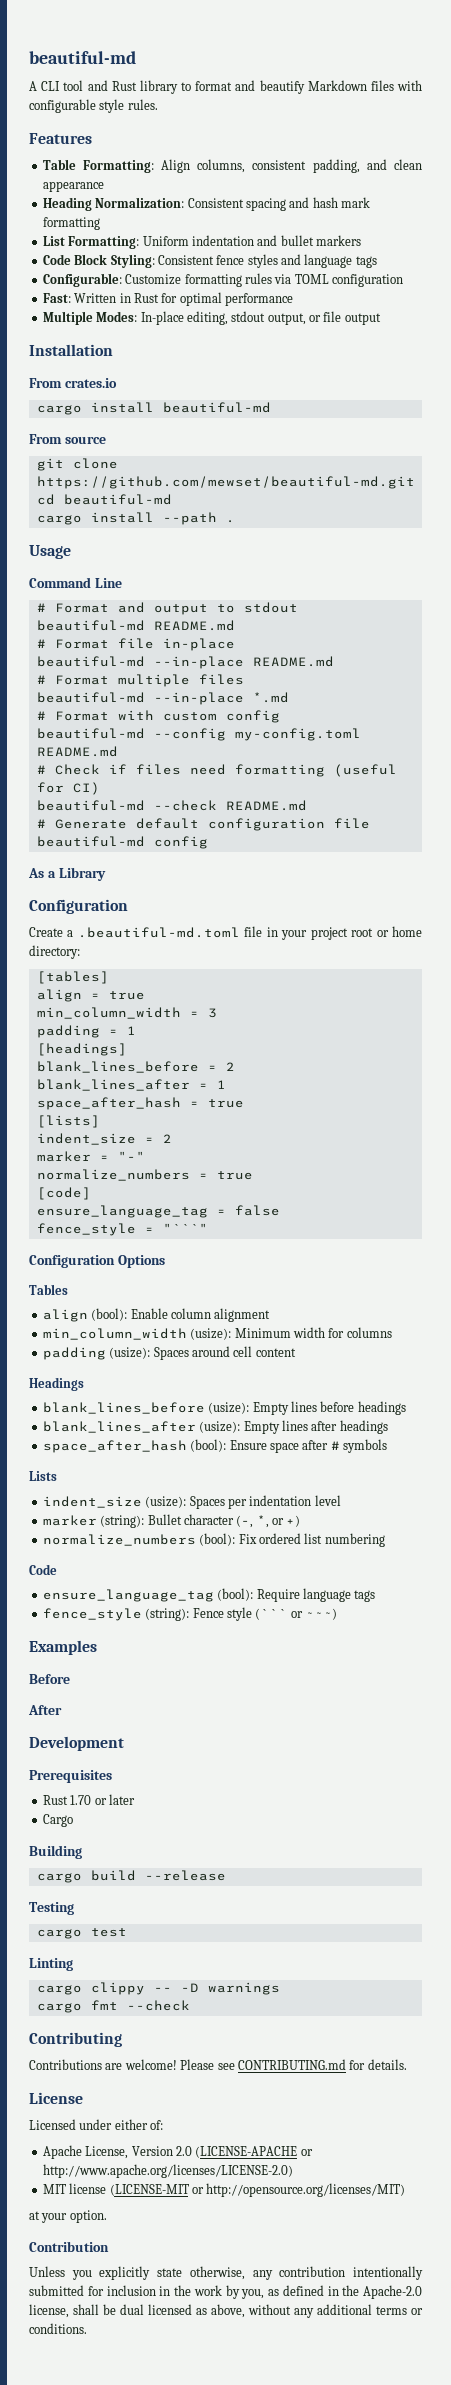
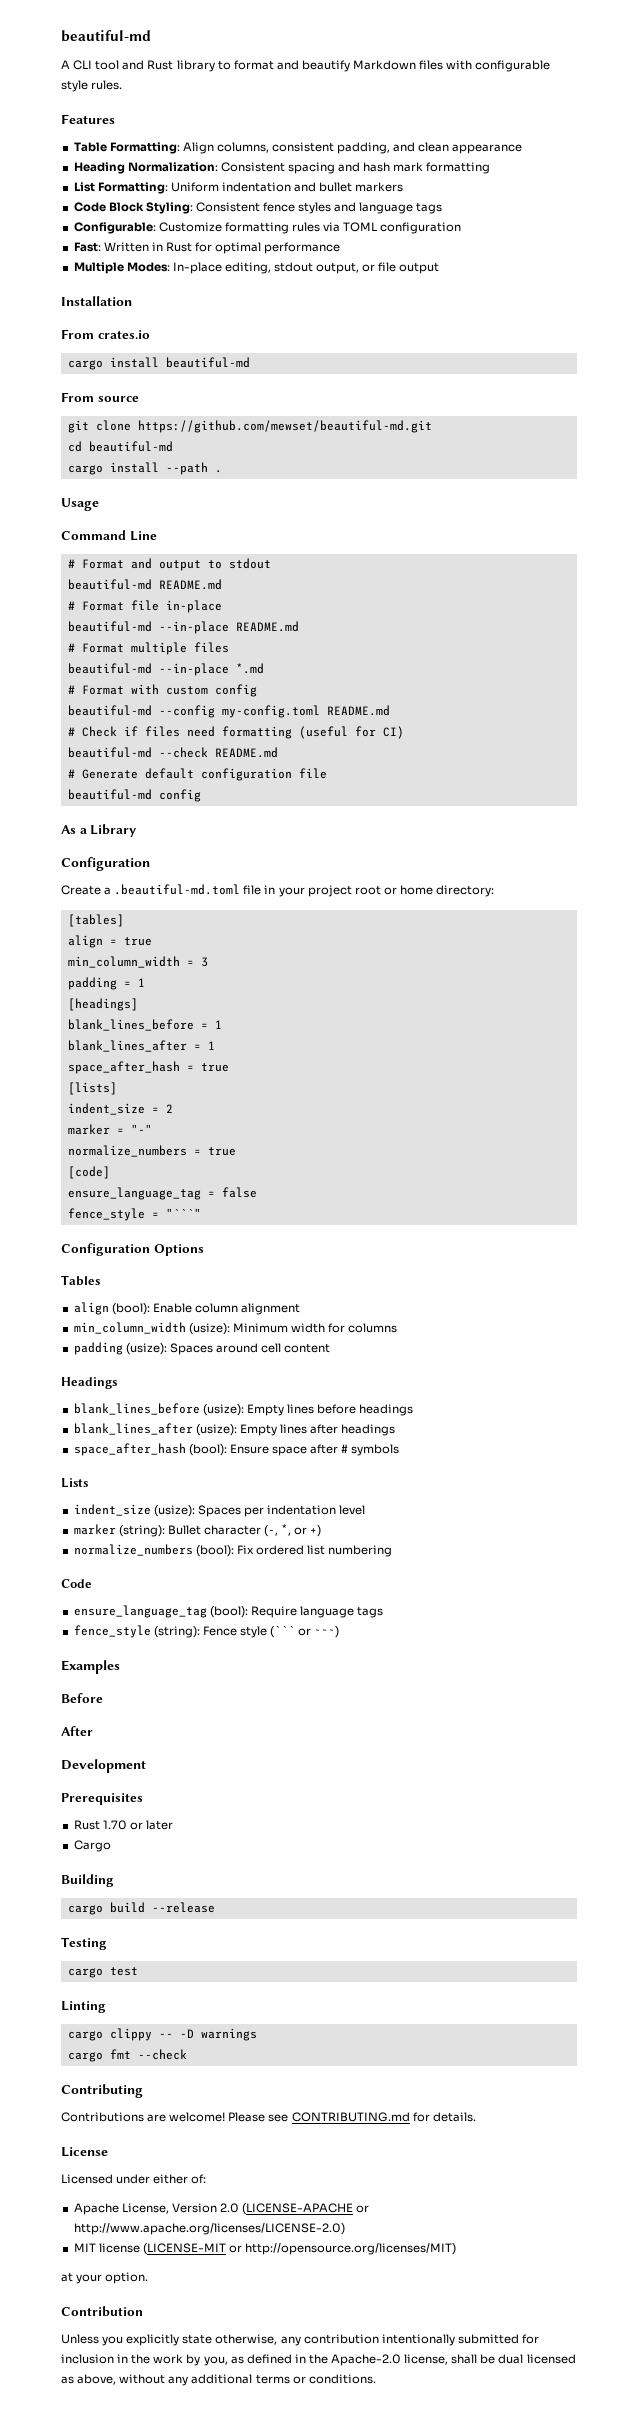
[225,1062,235,1071] 2 -> [214,1020,222,1029] 1

